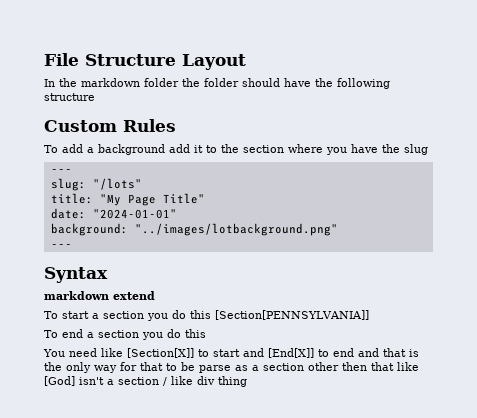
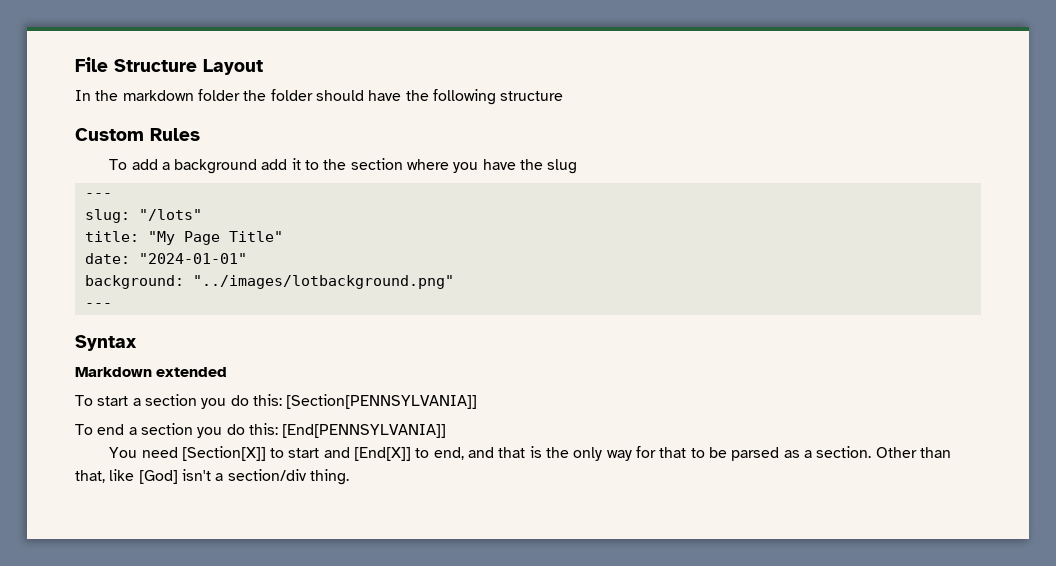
[44,291,155,300] markdown extend -> [75,367,228,377] Markdown extended
[190,310,211,319] this -> [252,394,282,406] this:
[185,329,206,338] this -> [248,423,447,438] this: [End[PENNSYLVANIA]]
[101,348,123,357] like -> (178, 452) none
[333,348,354,357] end -> [433,447,464,460] end,
[199,365,231,373] parse -> [731,447,780,461] parsed
[263,362,419,371] [44,376,247,387] section other then that like [God] isn't a section / like div thing -> [816,446,951,458] [75,469,349,485] section. Other than that, like [God] isn't a section/div thing.

